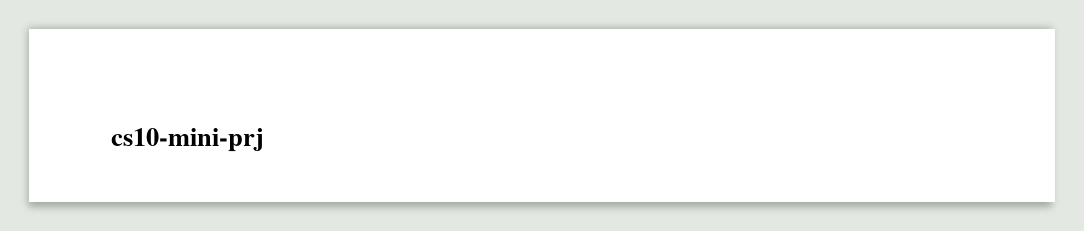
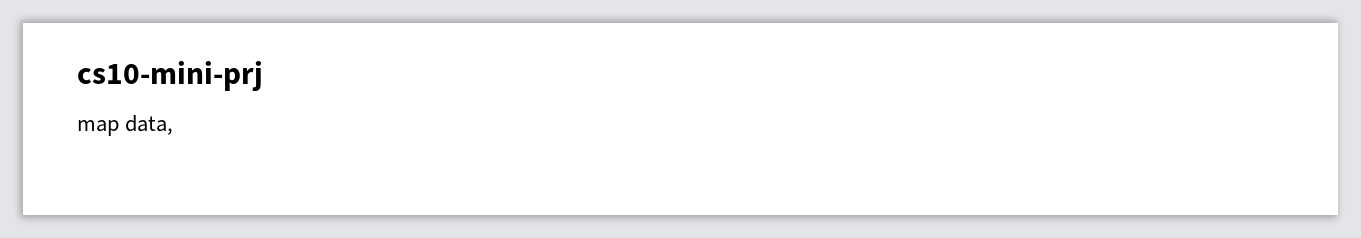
(264, 140) none -> [77,115,174,136] // map data,

